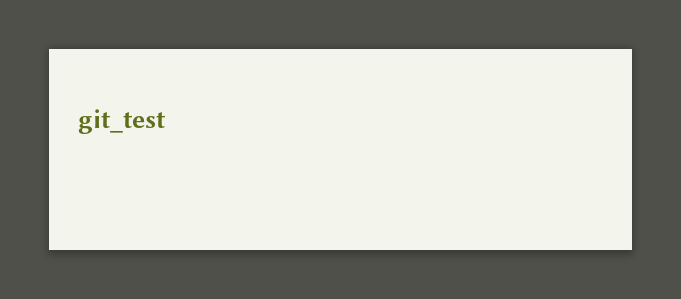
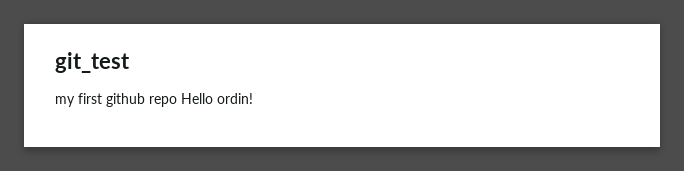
(166, 121) none -> [55,93,253,107] // my first github repo Hello ordin!

